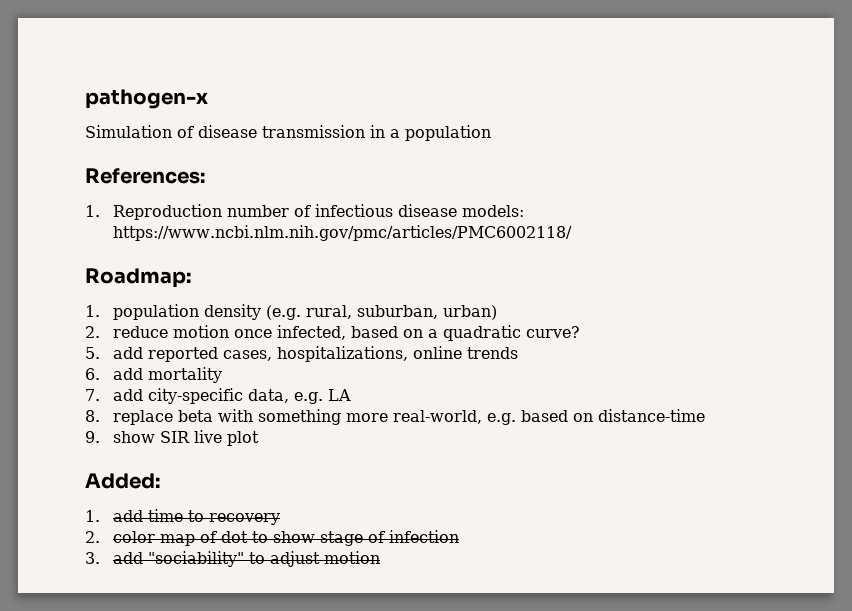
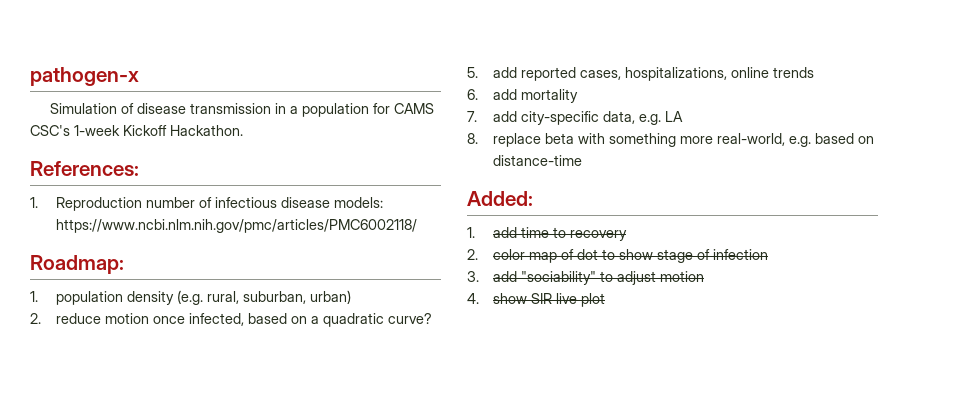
(491, 133) none -> [373,103,435,114] [30,125,243,136] for CAMS CSC's 1-week Kickoff Hackathon.
[85,430,260,446] // 9. show SIR live plot -> (582, 160) none
(381, 557) none -> [467,293,605,307] // 4. show SIR live plot

